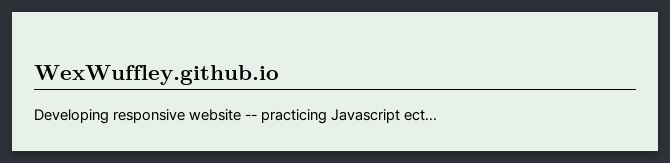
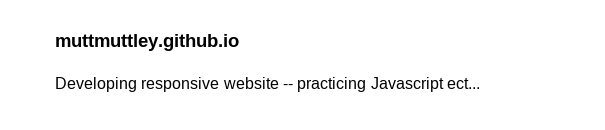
[34,65,279,85] WexWuffley.github.io -> [55,34,239,51] muttmuttley.github.io

